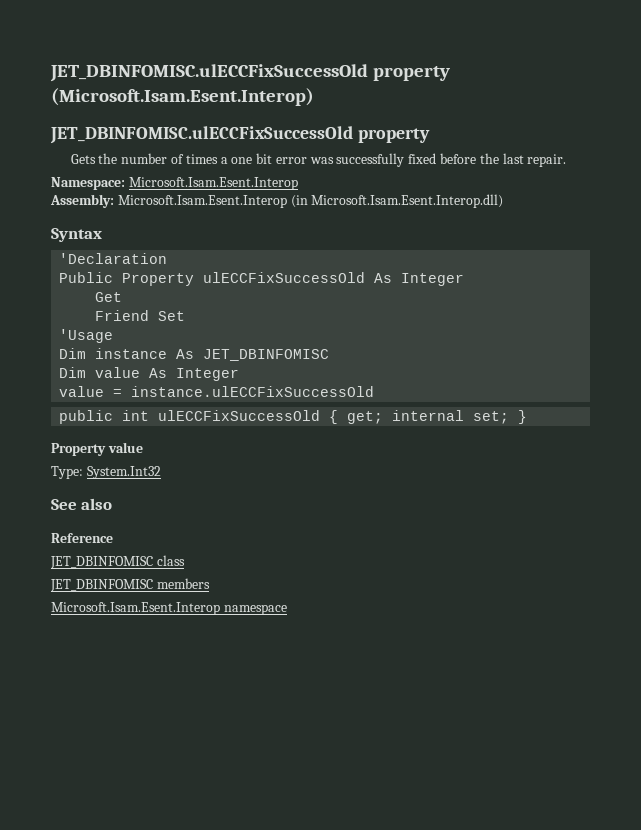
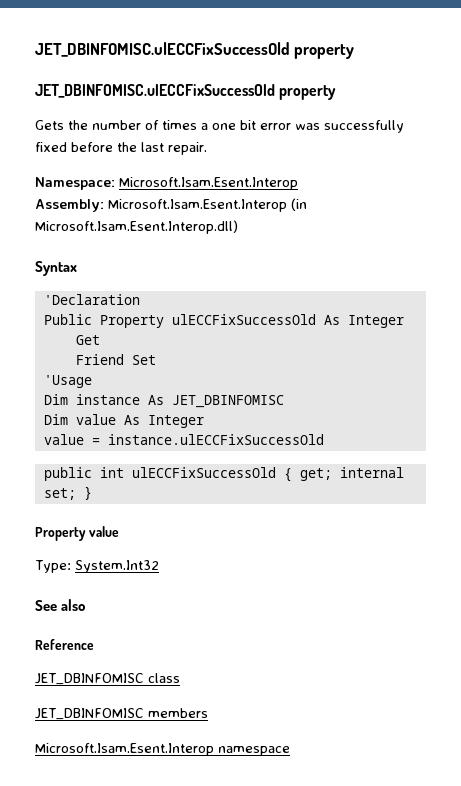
[50,64,451,82] [51,88,314,106] JET_DBINFOMISC.ulECCFixSuccessOld property (Microsoft.Isam.Esent.Interop) -> [35,42,355,59] JET_DBINFOMISC.ulECCFixSuccessOld property

